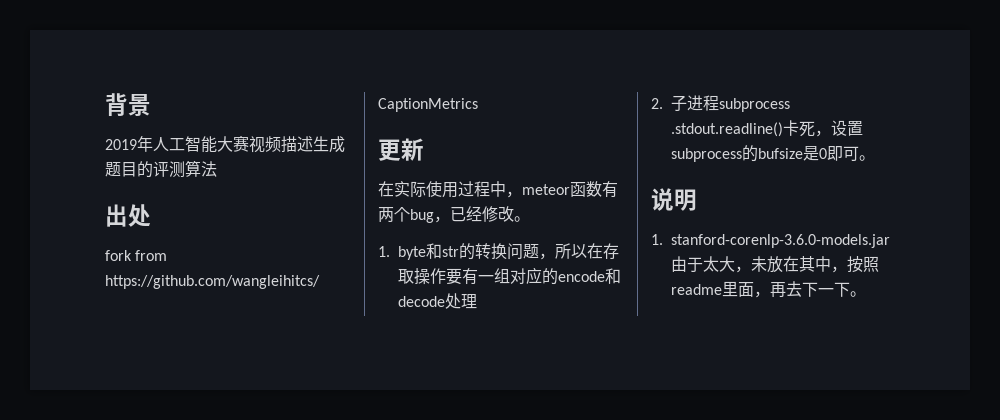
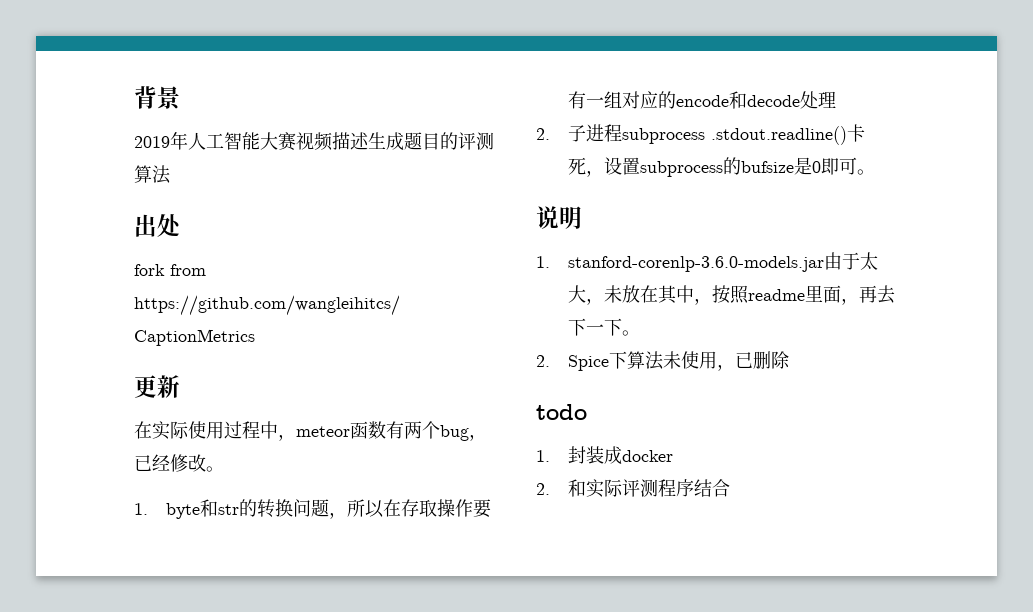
(866, 294) none -> [536,351,790,371] [536,404,587,420] [536,446,673,464] [536,479,730,498] // 2. Spice下算法未使用，已删除 // todo // 1.封装成docker // 2.和实际评测程序结合

